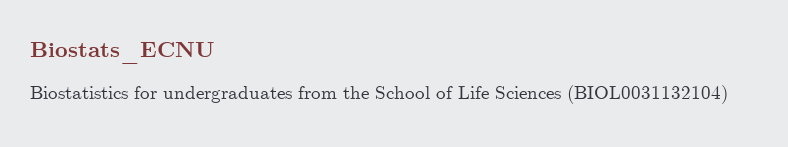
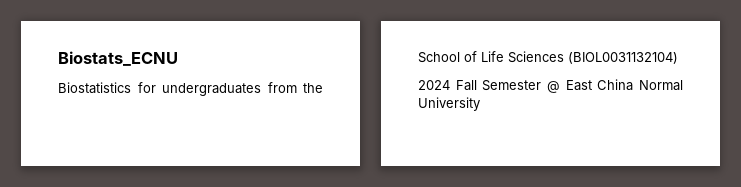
(728, 94) none -> [418,79,683,93] [418,97,480,111] // 2024 Fall Semester @ East China Normal University

